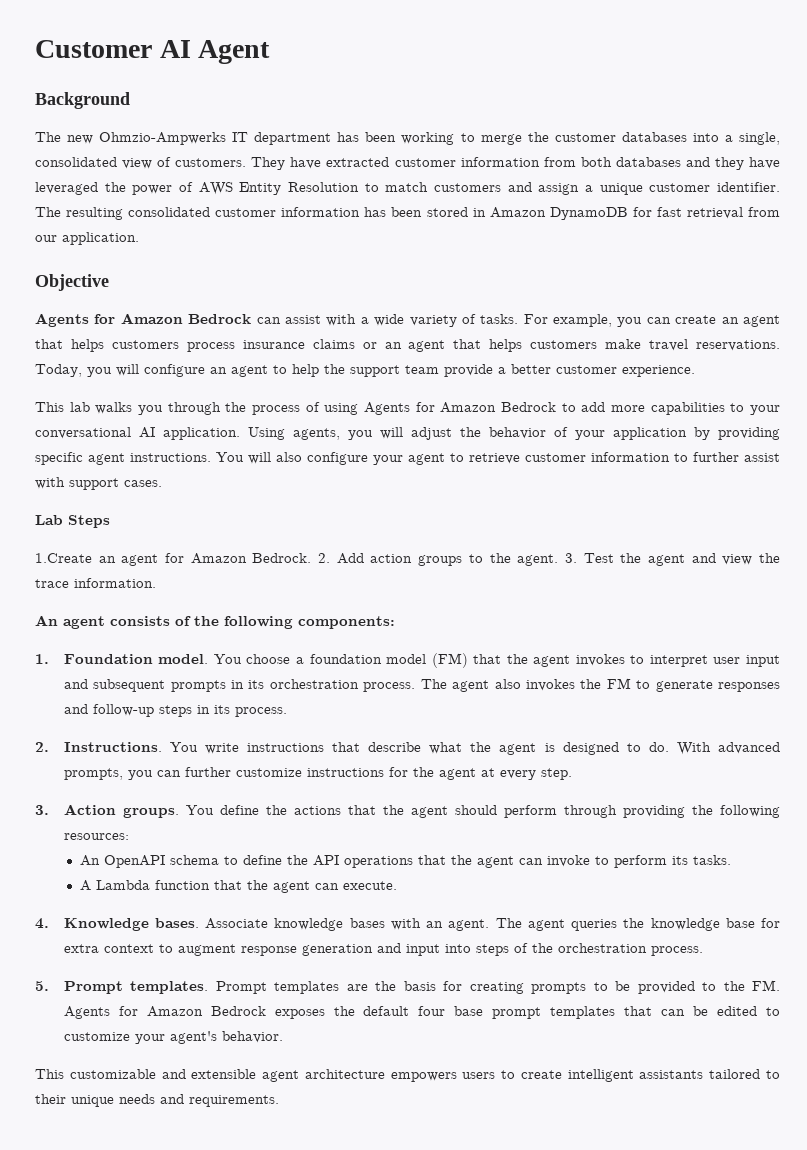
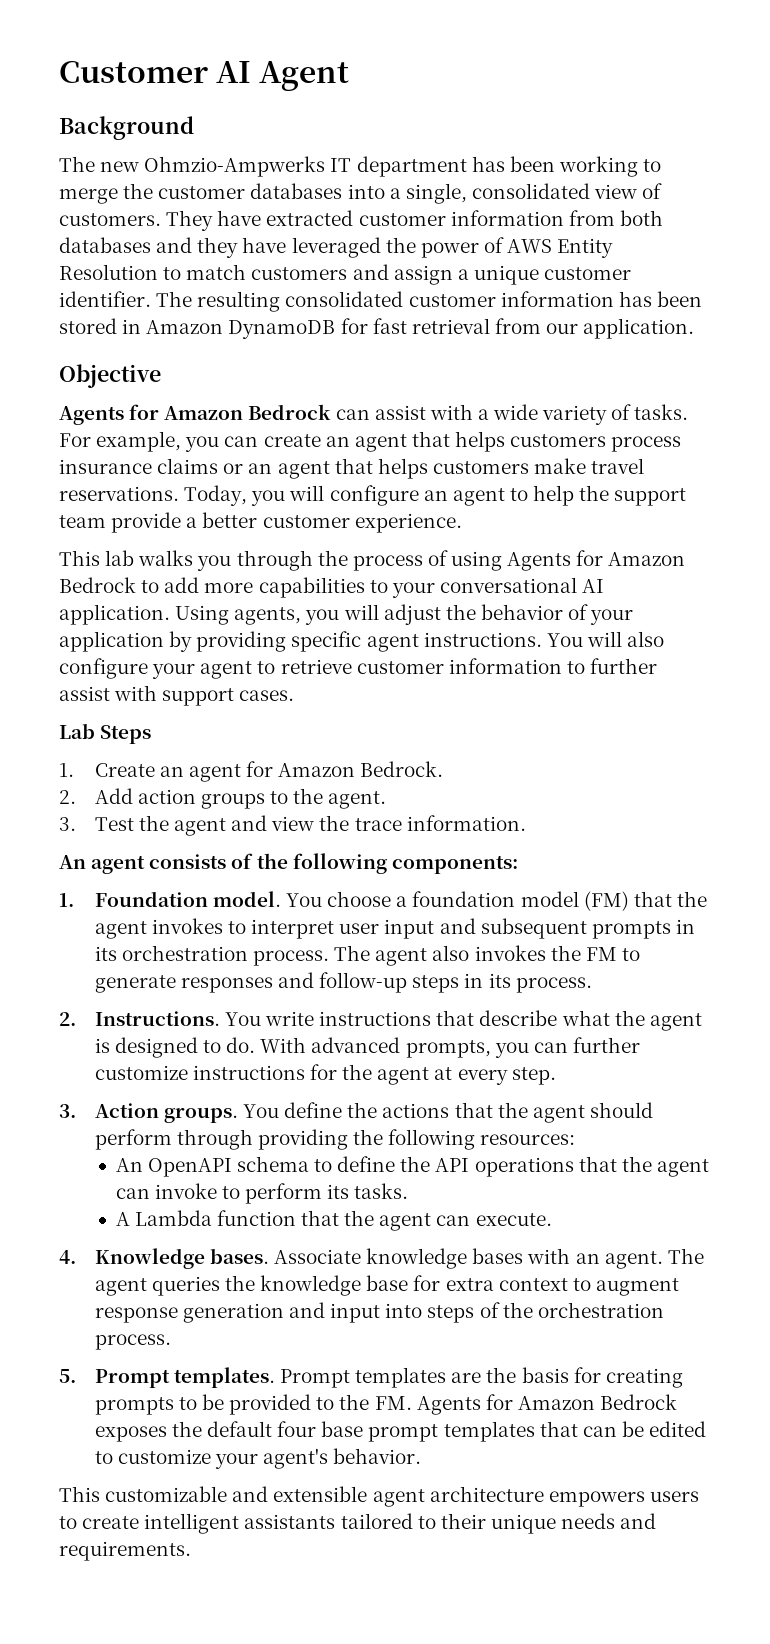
[35,553,92,563] 1.Create -> [59,763,155,777] 1. Create
(312, 558) none -> (444, 769) //
(559, 560) none -> (387, 800) //

